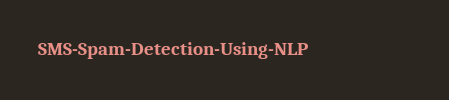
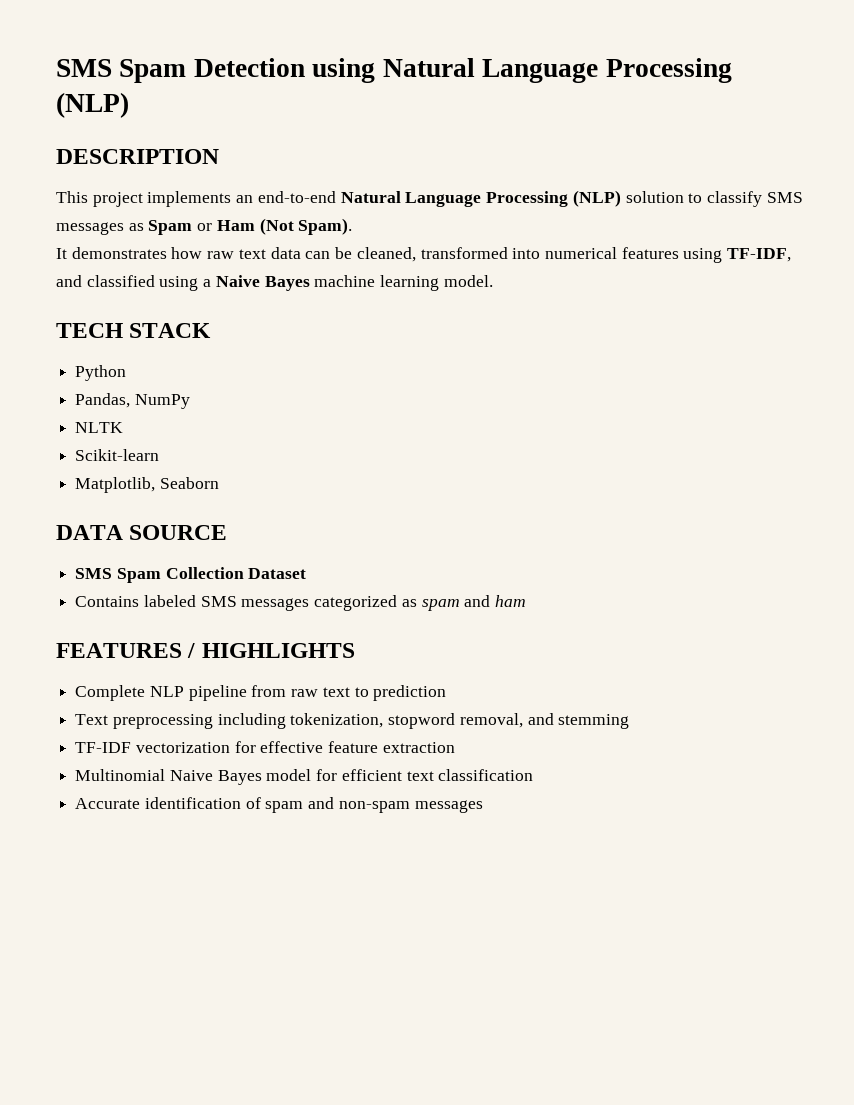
[38,42,308,59] SMS-Spam-Detection-Using-NLP -> [56,58,732,83] [56,92,129,118] [56,149,219,164] [56,190,803,207] [56,218,353,235] [56,247,792,263] [56,275,493,291] [56,323,212,338] [75,365,127,381] [75,393,190,409] [75,422,124,433] [75,449,160,461] [75,477,219,493] [56,525,228,540] [75,567,307,583] [75,595,527,611] [56,643,355,658] [75,685,447,701] [75,713,630,729] [75,741,455,753] [75,769,534,785] [75,797,483,813] SMS Spam Detection using Natural Language Processing (NLP) // DESCRIPTION // This project implements an end-to-end Natural Language Processing (NLP) solution to classify SMS messages as Spam or Ham (Not Spam). // It demonstrates how raw text data can be cleaned, transformed into numerical features using TF-IDF, and classified using a Naive Bayes machine learning model. // TECH STACK // Python // Pandas, NumPy // NLTK // Scikit-learn // Matplotlib, Seaborn // DATA SOURCE // SMS Spam Collection Dataset // Contains labeled SMS messages categorized as spam and ham // FEATURES / HIGHLIGHTS // Complete NLP pipeline from raw text to prediction // Text preprocessing including tokenization, stopword removal, and stemming // TF-IDF vectorization for effective feature extraction // Multinomial Naive Bayes model for efficient text classification // Accurate identification of spam and non-spam messages

